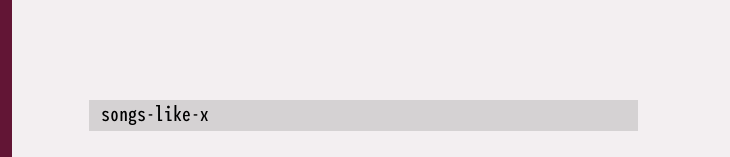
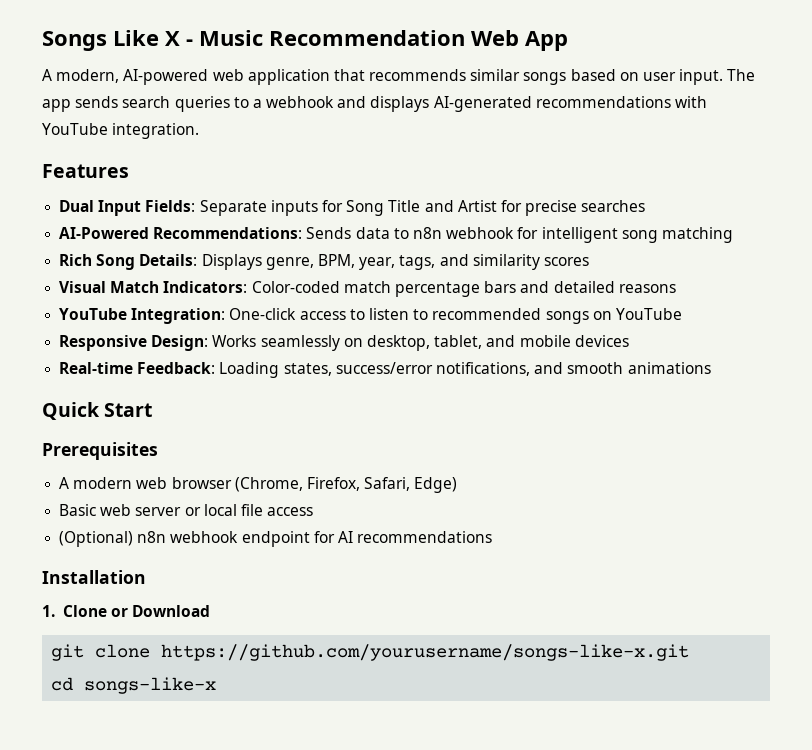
(101, 115) none -> [42,30,568,51] [42,69,756,85] [42,96,708,112] [42,123,200,139] [42,164,129,178] [59,200,646,216] [59,227,733,243] [59,254,589,270] [59,281,676,297] [59,308,682,324] [59,335,629,351] [59,362,711,378] [42,402,153,420] [42,442,158,460] [59,477,458,493] [59,504,314,516] [59,531,493,547] [42,570,146,584] [42,605,211,617] [51,644,690,661] [51,677,74,691] Songs Like X - Music Recommendation Web App // A modern, AI-powered web application that recommends similar songs based on user input. The app sends search queries to a webhook and displays AI-generated recommendations with YouTube integration. // Features // Dual Input Fields: Separate inputs for Song Title and Artist for precise searches // AI-Powered Recommendations: Sends data to n8n webhook for intelligent song matching // Rich Song Details: Displays genre, BPM, year, tags, and similarity scores // Visual Match Indicators: Color-coded match percentage bars and detailed reasons // YouTube Integration: One-click access to listen to recommended songs on YouTube // Responsive Design: Works seamlessly on desktop, tablet, and mobile devices // Real-time Feedback: Loading states, success/error notifications, and smooth animations // Quick Start // Prerequisites // A modern web browser (Chrome, Firefox, Safari, Edge) // Basic web server or local file access // (Optional) n8n webhook endpoint for AI recommendations // Installation // 1. Clone or Download // git clone https://github.com/yourusername/songs-like-x.git // cd

